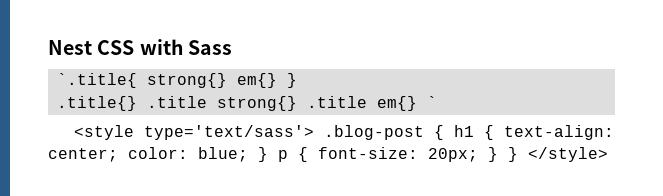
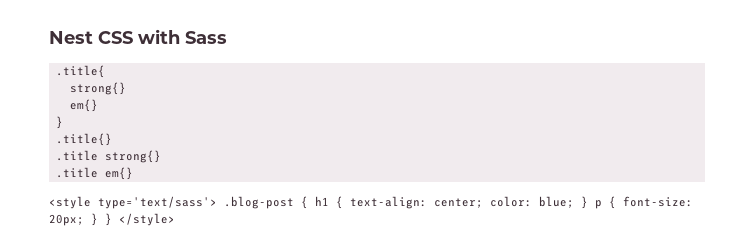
[56,73,277,88] `.title{ strong{} em{} -> [55,65,105,78] [69,82,126,95] [69,99,98,112] .title{ // strong{} // em{} //
(137, 103) none -> (112, 139) //
(297, 103) none -> (161, 156) //
[426,96,437,108] ` -> (133, 173) none

